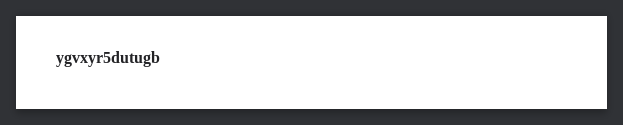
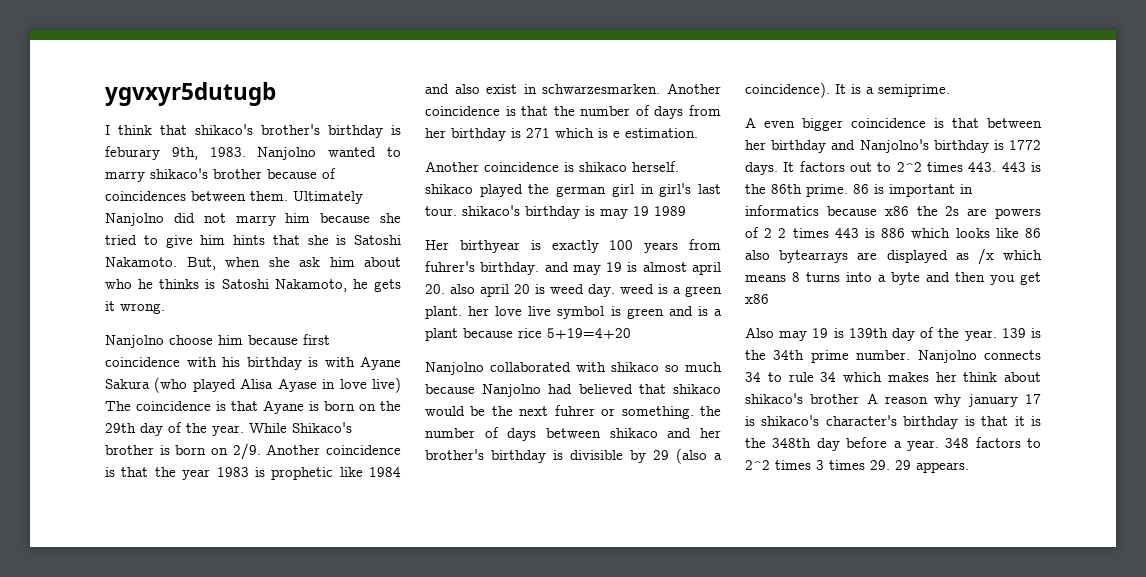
(160, 59) none -> [105,124,401,138] [105,146,402,160] [105,168,336,182] [105,191,363,204] [105,213,401,226] [105,235,401,248] [105,257,401,270] [105,279,401,292] [105,301,165,314] [105,334,330,348] [105,356,401,370] [105,377,401,393] [105,400,401,414] [105,422,352,436] [105,443,401,460] [105,467,401,480] [425,83,721,94] [425,105,721,119] [425,128,698,141] [425,161,679,172] [425,183,721,197] [425,205,686,219] [425,239,721,253] [425,261,721,275] [425,284,722,297] [425,306,722,319] [425,328,631,341] [425,362,722,375] [425,384,721,397] [425,405,721,419] [425,427,721,441] [425,448,722,464] [745,82,950,98] [745,117,1042,131] [745,139,1041,153] [745,161,1041,175] [745,184,973,197] [745,205,1041,219] [745,227,1041,238] [745,248,1042,265] [745,272,1041,285] [745,294,769,304] [745,327,1041,341] [745,350,1041,363] [745,372,1041,382] [745,393,1041,407] [745,415,1041,429] [745,437,1041,451] [745,460,969,473] // I think that shikaco's brother's birthday is feburary 9th, 1983. Nanjolno wanted to marry shikaco's brother because of coincidences between them. Ultimately Nanjolno did not marry him because she tried to give him hints that she is Satoshi Nakamoto. But, when she ask him about who he thinks is Satoshi Nakamoto, he gets it wrong. // Nanjolno choose him because first coincidence with his birthday is with Ayane Sakura (who played Alisa Ayase in love live) The coincidence is that Ayane is born on the 29th day of the year. While Shikaco's brother is born on 2/9. Another coincidence is that the year 1983 is prophetic like 1984 and also exist in schwarzesmarken. Another coincidence is that the number of days from her birthday is 271 which is e estimation. // Another coincidence is shikaco herself. shikaco played the german girl in girl's last tour. shikaco's birthday is may 19 1989 // Her birthyear is exactly 100 years from fuhrer's birthday. and may 19 is almost april 20. also april 20 is weed day. weed is a green plant. her love live symbol is green and is a plant because rice 5+19=4+20 // Nanjolno collaborated with shikaco so much because Nanjolno had believed that shikaco would be the next fuhrer or something. the number of days between shikaco and her brother's birthday is divisible by 29 (also a coincidence). It is a semiprime. // A even bigger coincidence is that between her birthday and Nanjolno's birthday is 1772 days. It factors out to 2^2 times 443. 443 is the 86th prime. 86 is important in informatics because x86 the 2s are powers of 2 2 times 443 is 886 which looks like 86 also bytearrays are displayed as /x which means 8 turns into a byte and then you get x86 // Also may 19 is 139th day of the year. 139 is the 34th prime number. Nanjolno connects 34 to rule 34 which makes her think about shikaco's brother A reason why january 17 is shikaco's character's birthday is that it is the 348th day before a year. 348 factors to 2^2 times 3 times 29. 29 appears.

